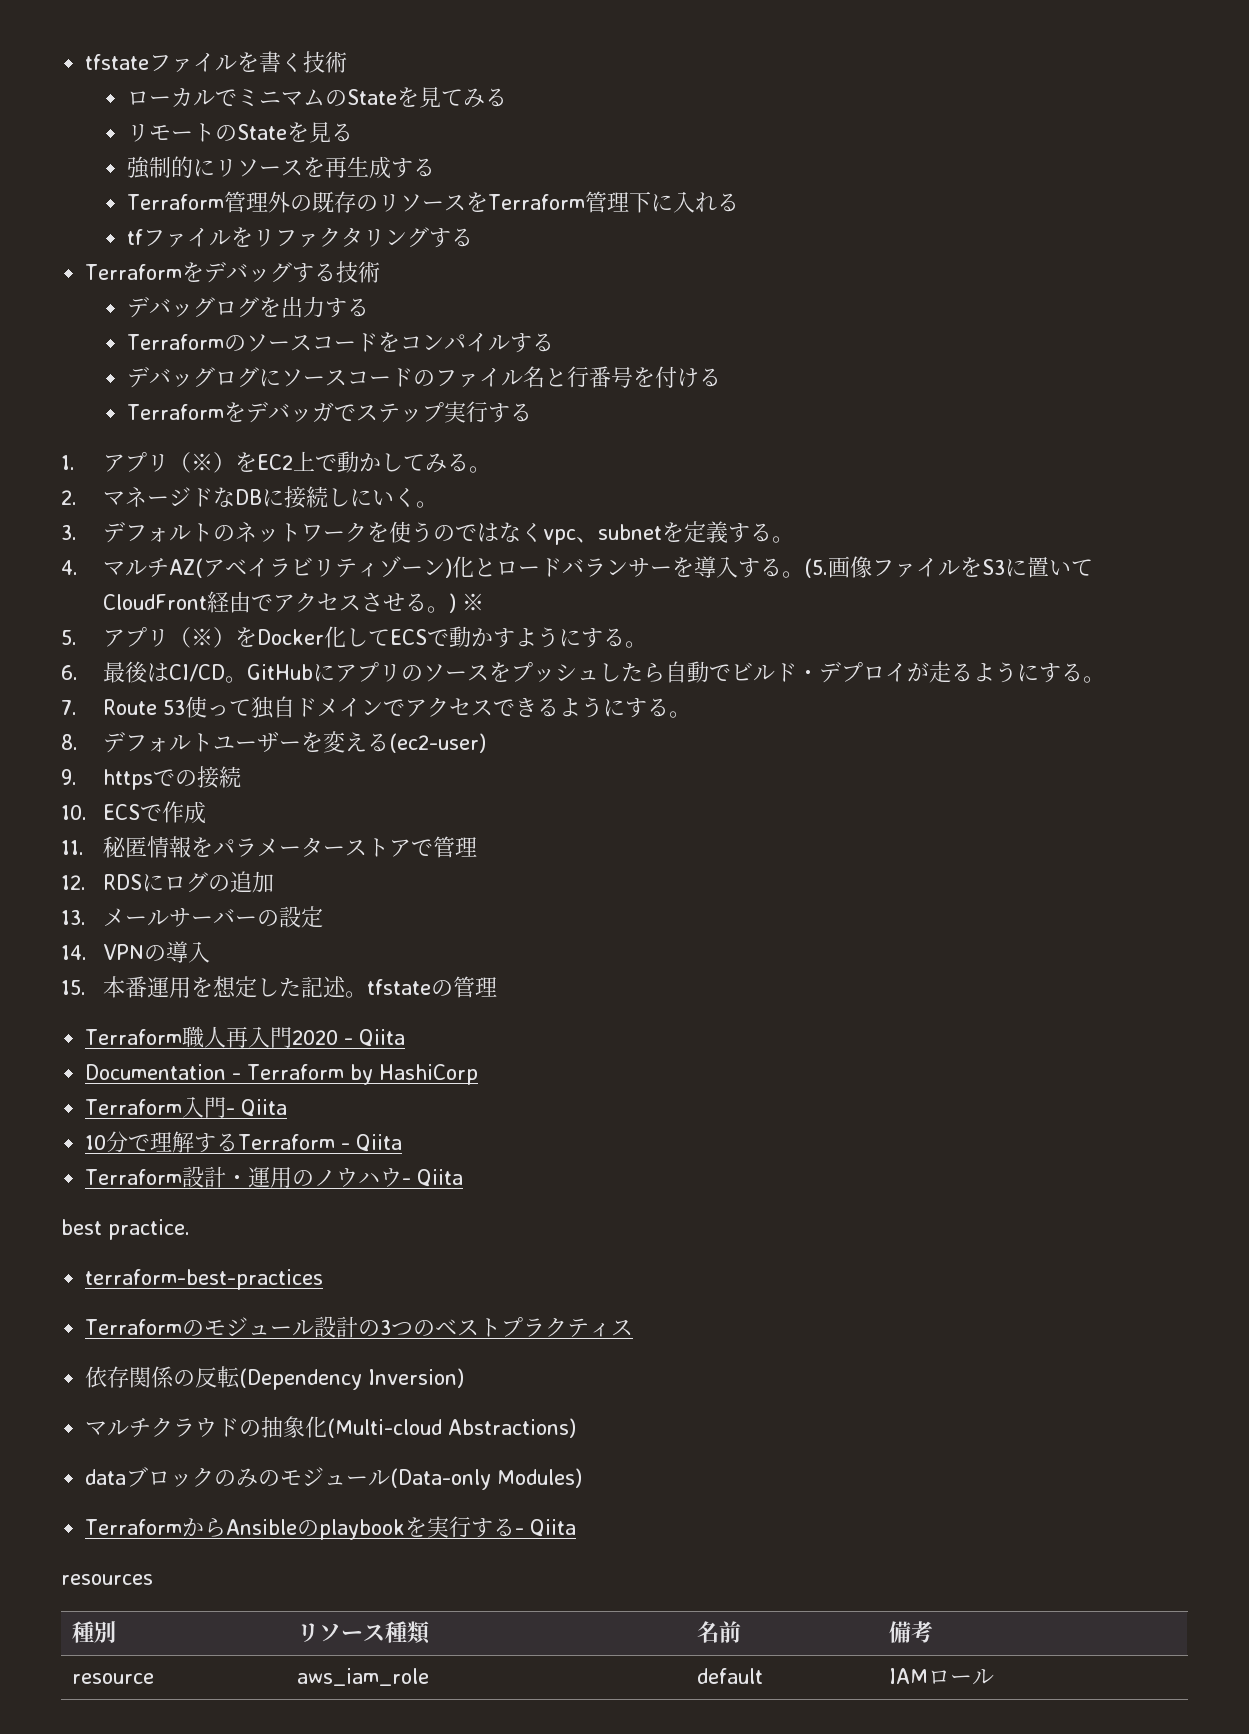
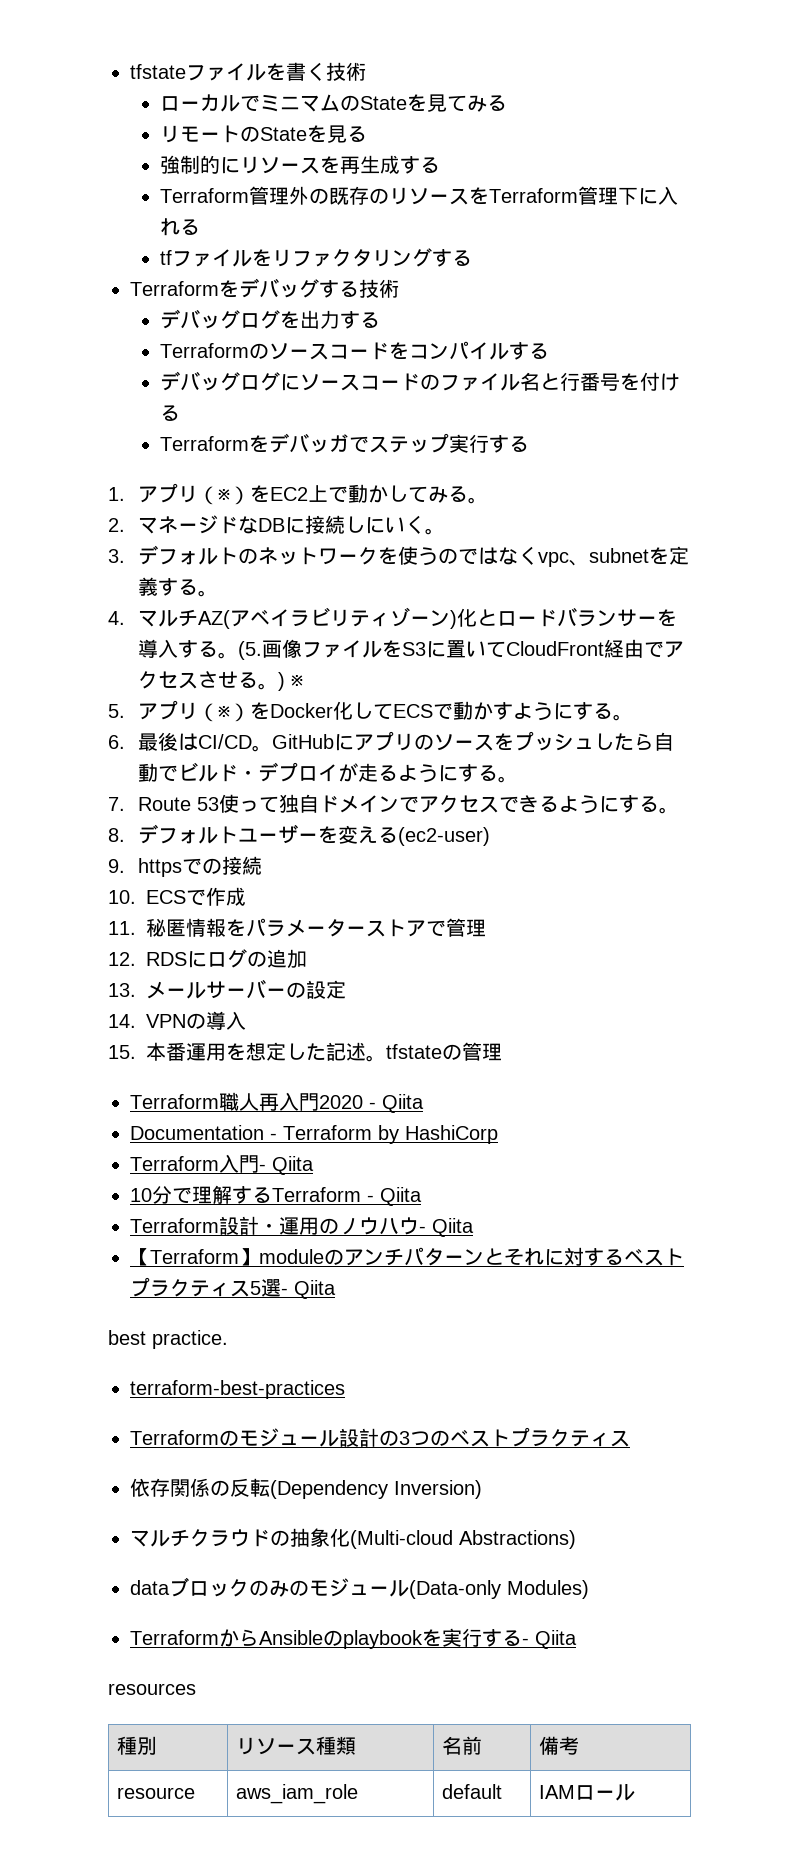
(464, 1178) none -> [130,1247,684,1266] [130,1277,336,1299] // 【Terraform】moduleのアンチパターンとそれに対するベストプラクティス5選- Qiita

